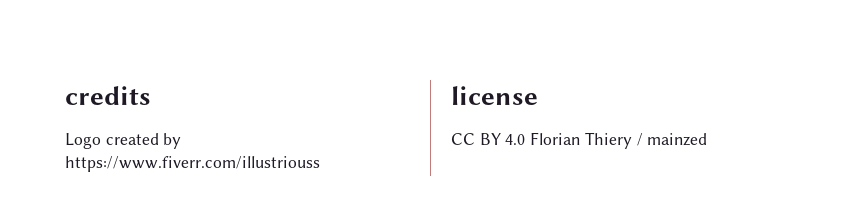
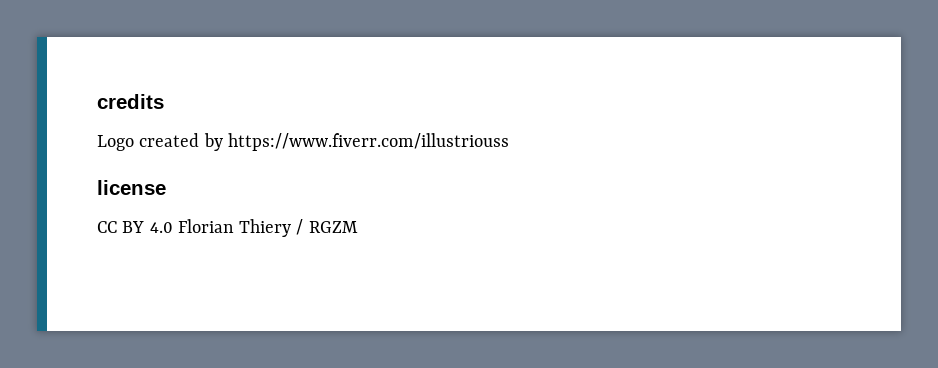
[647,133,708,146] mainzed -> [308,221,358,233] RGZM

